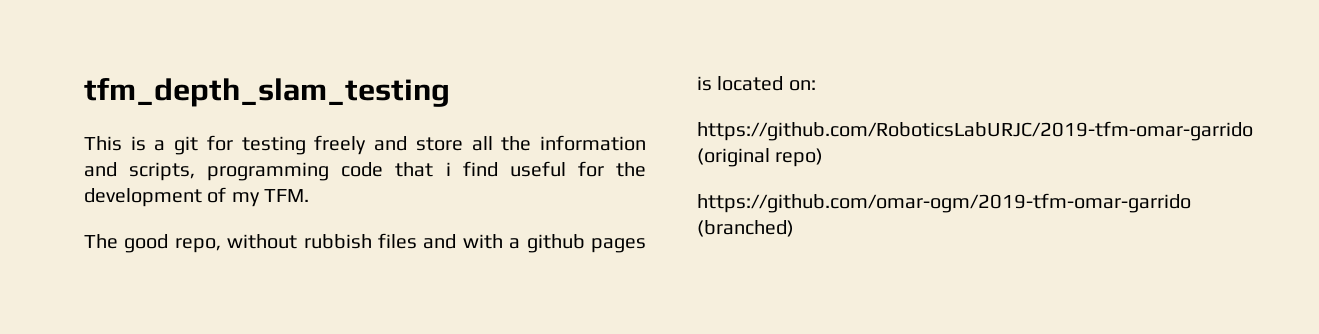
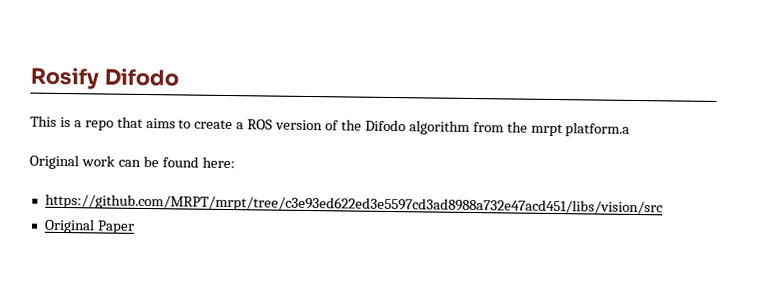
[84,78,450,107] tfm_depth_slam_testing -> [30,66,179,90] Rosify Difodo
[174,135,647,155] [84,161,646,181] [84,187,310,207] [84,233,646,253] [697,76,816,91] [697,121,1253,141] [697,148,824,167] [697,193,1191,213] [697,220,794,237] git for testing freely and store all the information and scripts, programming code that i find useful for the development of my TFM. // The good repo, without rubbish files and with a github pages is located on: // https://github.com/RoboticsLabURJC/2019-tfm-omar-garrido (original repo) // https://github.com/omar-ogm/2019-tfm-omar-garrido (branched) -> [84,116,631,137] [29,154,235,170] [44,193,663,216] [43,218,135,234] repo that aims to create a ROS version of the Difodo algorithm from the mrpt platform.a // Original work can be found here: // https://github.com/MRPT/mrpt/tree/c3e93ed622ed3e5597cd3ad8988a732e47acd451/libs/vision/src // Original Paper

